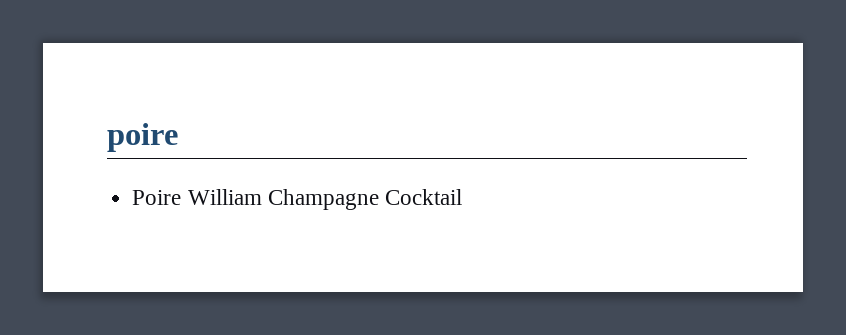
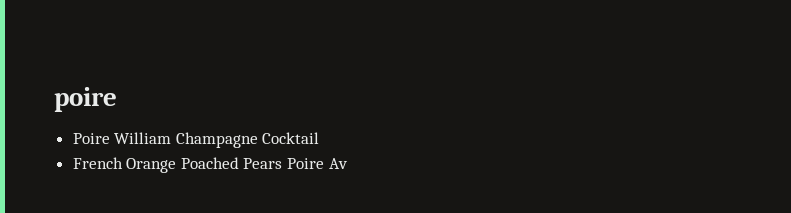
(462, 197) none -> [72,157,348,173] // French Orange Poached Pears Poire Av

